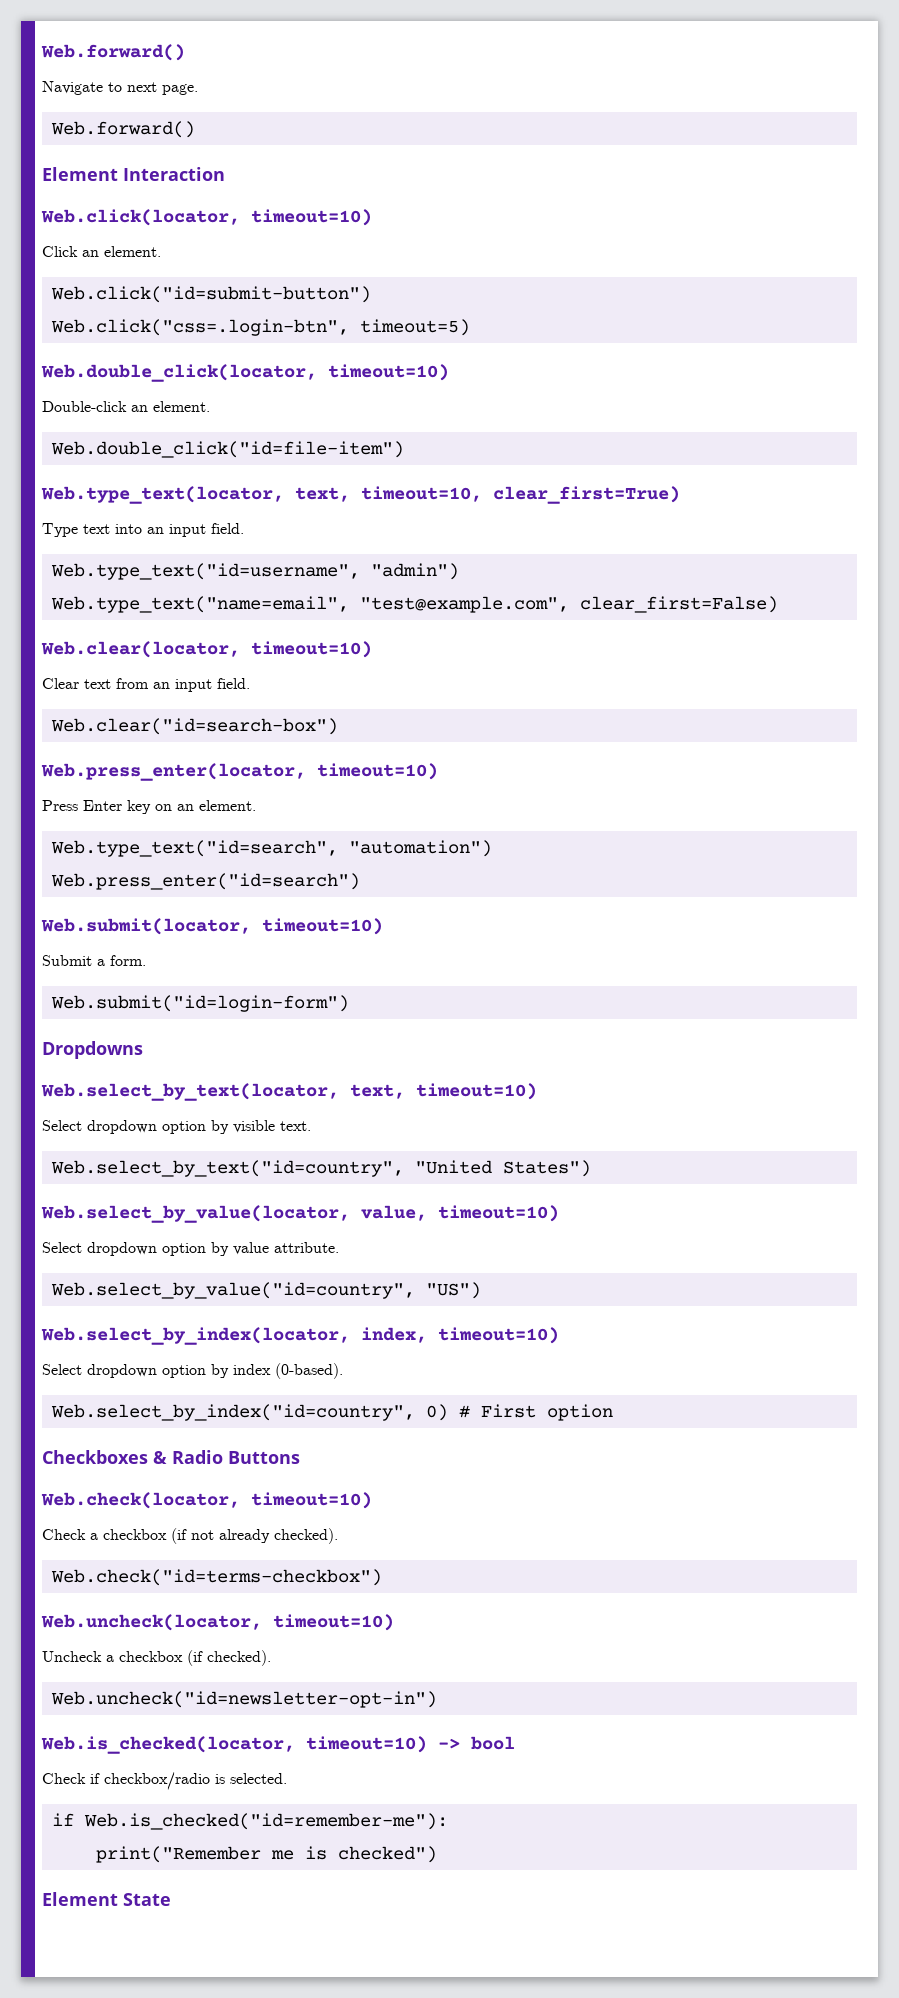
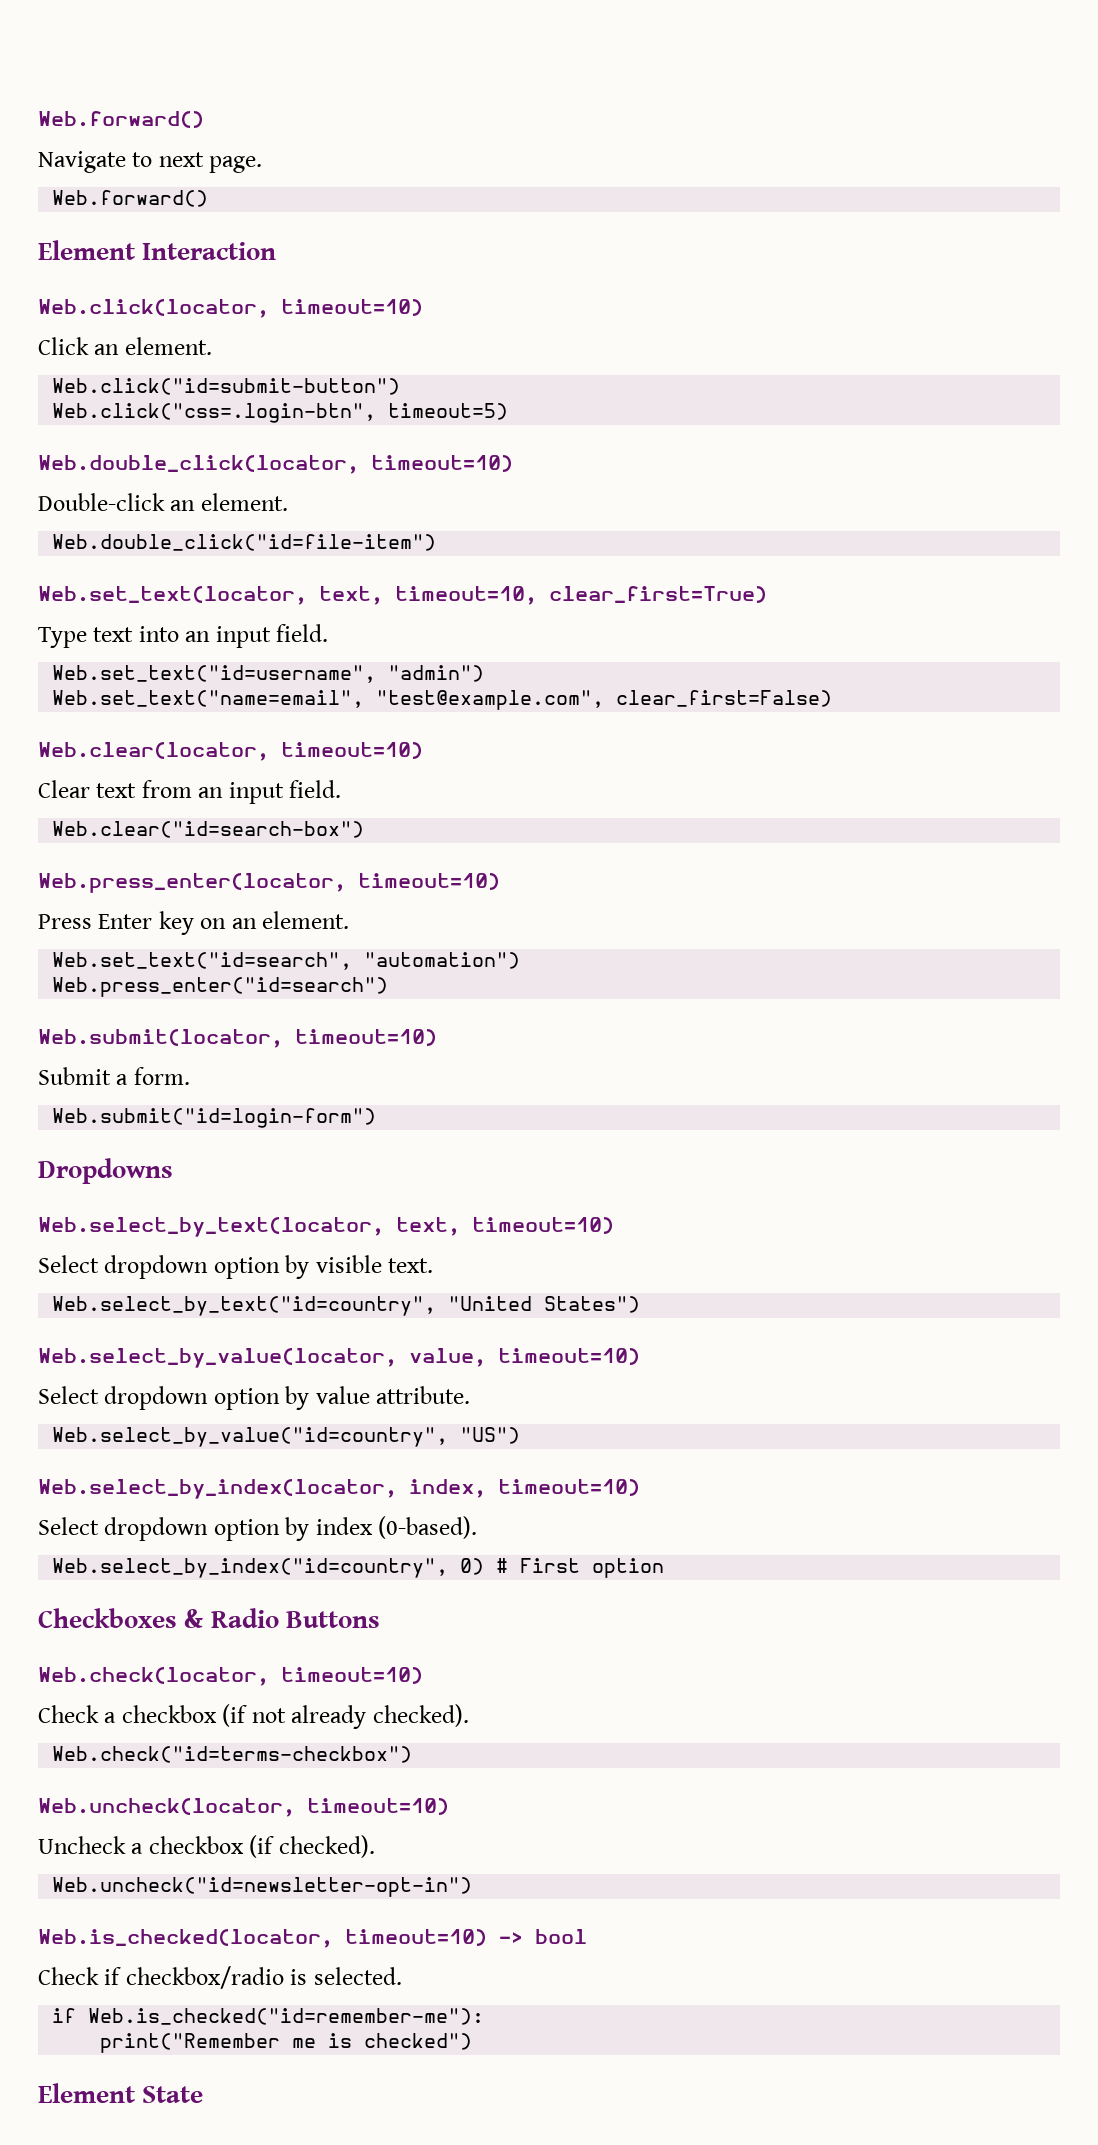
[41,486,284,504] Web.type_text(locator, -> [38,586,307,605] Web.set_text(locator,
[50,563,360,580] Web.type_text("id=username", -> [52,665,377,683] Web.set_text("id=username",
[50,596,349,613] Web.type_text("name=email", -> [52,690,365,708] Web.set_text("name=email",
[50,840,338,857] Web.type_text("id=search", -> [52,952,353,970] Web.set_text("id=search",

